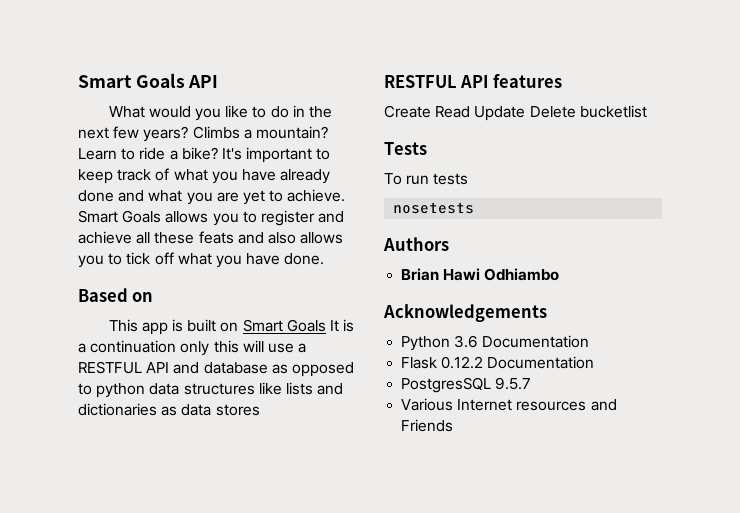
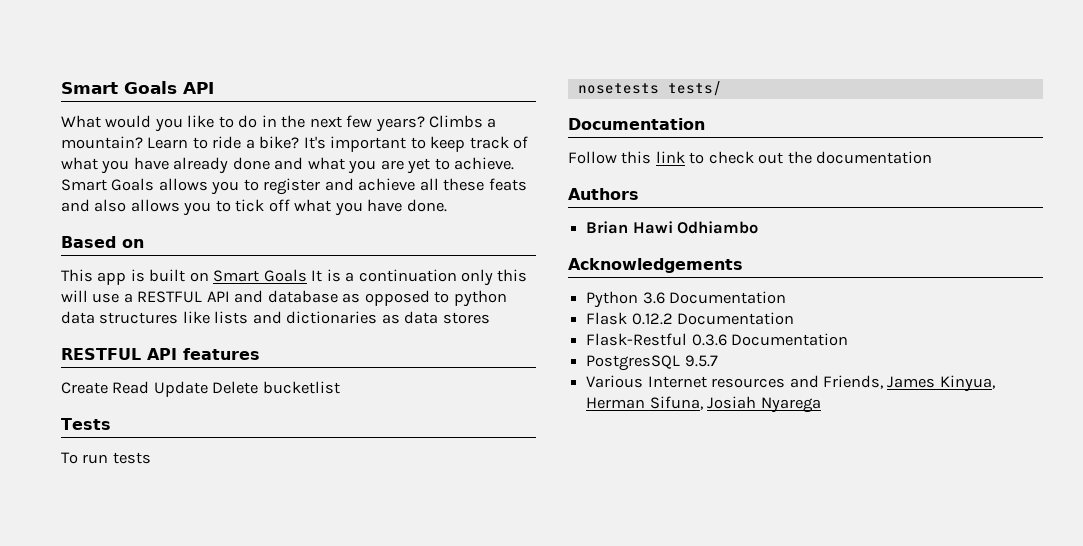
(475, 208) none -> [667,81,722,96] [568,118,705,130] [568,151,933,164] tests/ // Documentation // Follow this link to check out the documentation
(595, 362) none -> [586,333,849,346] // Flask-Restful 0.3.6 Documentation
[401,419,454,432] Friends -> [822,375,995,392] [586,396,821,413] Friends, James Kinyua, Herman Sifuna, Josiah Nyarega

